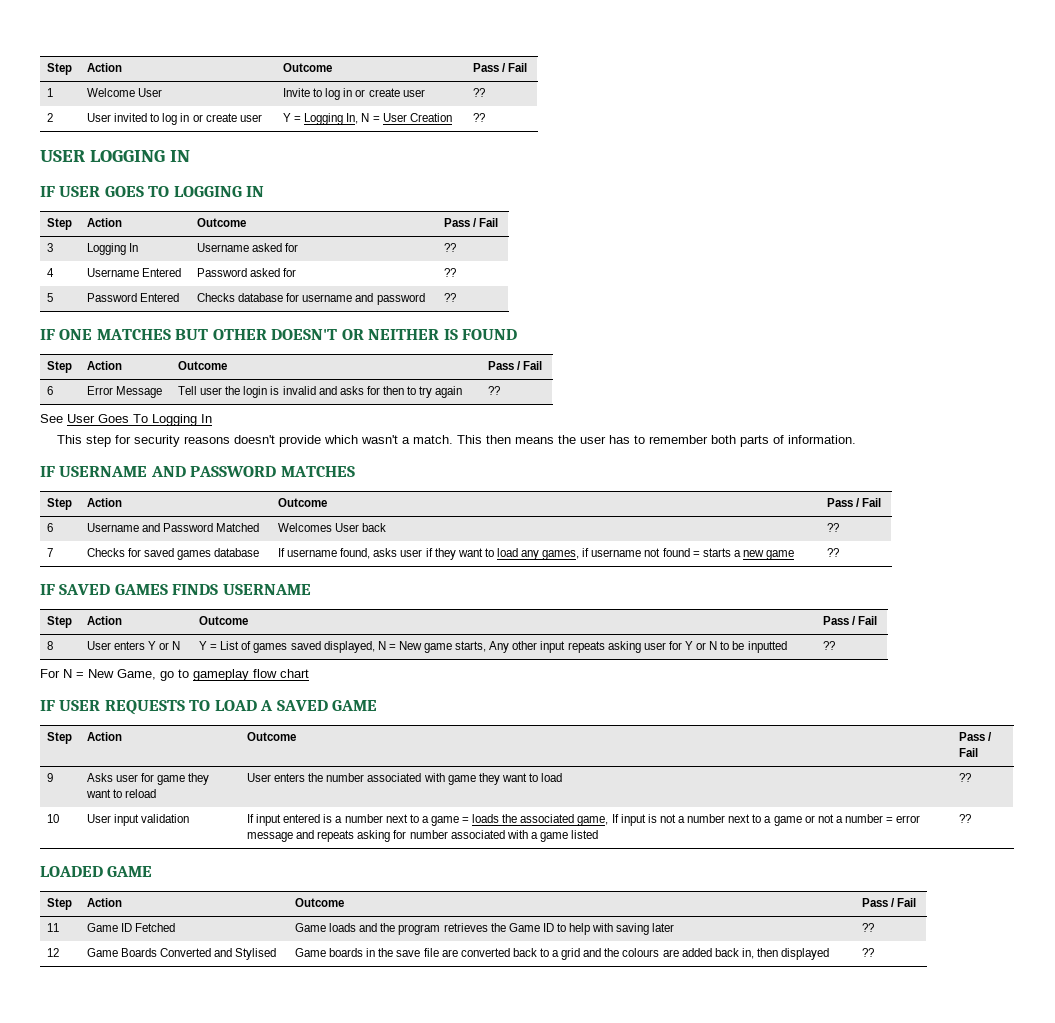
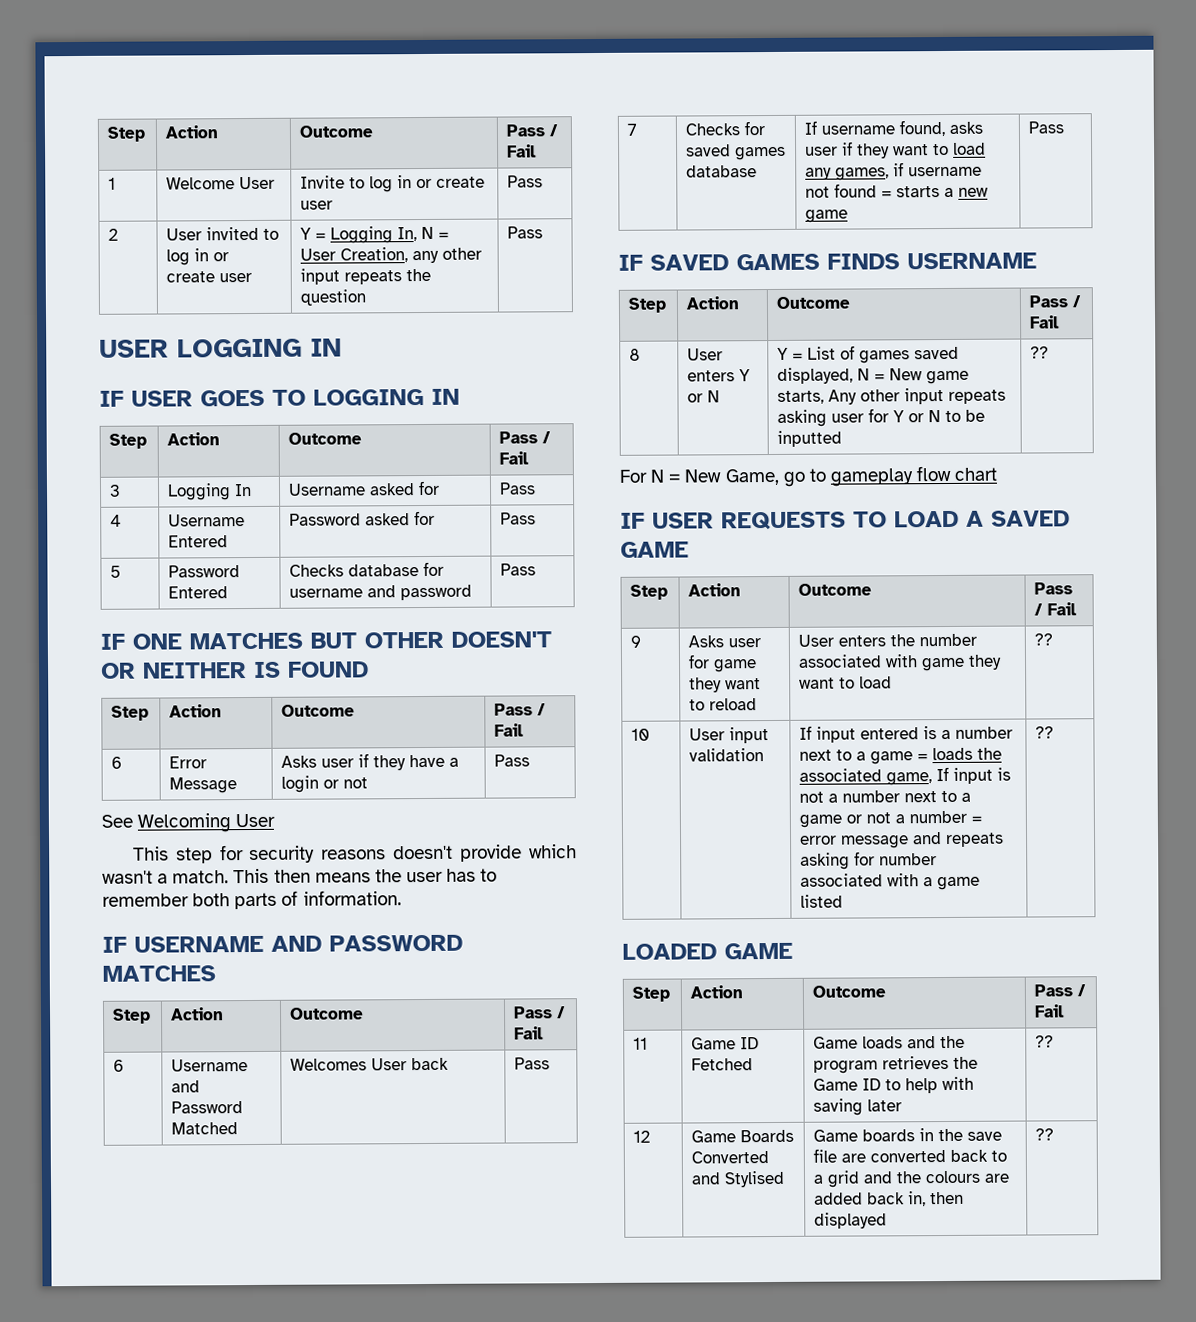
[473,88,486,97] ?? -> [507,175,544,188] Pass
[409,113,452,122] [473,113,486,122] Creation | ?? -> [340,247,483,264] [300,268,432,285] [300,289,367,306] [507,226,544,239] Creation, any other input repeats the question | Pass
[444,243,457,252] ?? -> [499,482,537,495] Pass
[444,268,457,277] ?? -> [500,512,537,525] Pass
[444,293,457,302] ?? -> [500,563,537,576] Pass
[178,386,463,398] [488,386,501,395] Tell user the login is invalid and asks for then to try again | ?? -> [281,753,460,771] [281,775,369,793] [494,754,531,767] Asks user if they have a login or not | Pass
[67,414,212,426] User Goes To Logging In -> [137,813,276,833] Welcoming User
[827,523,840,532] ?? -> [514,1057,551,1070] Pass
[827,548,840,557] ?? -> [1028,121,1065,134] Pass

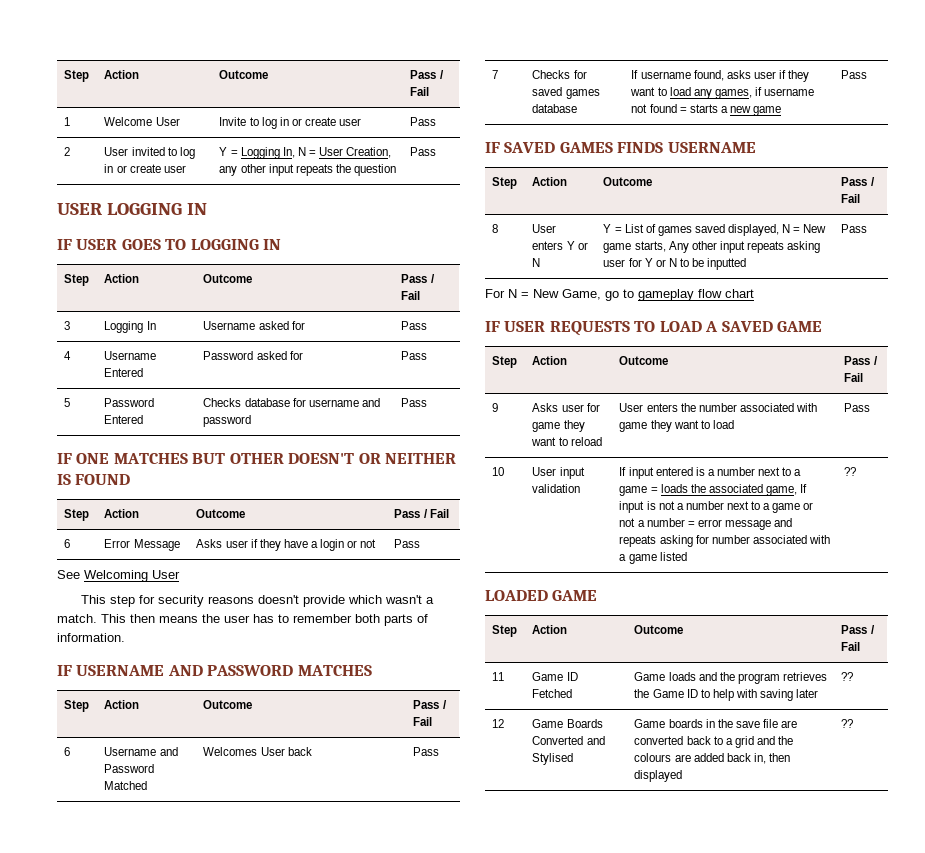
[1030,346,1050,359] ?? -> [841,224,868,233] Pass
[1034,633,1054,646] ?? -> [844,403,871,412] Pass

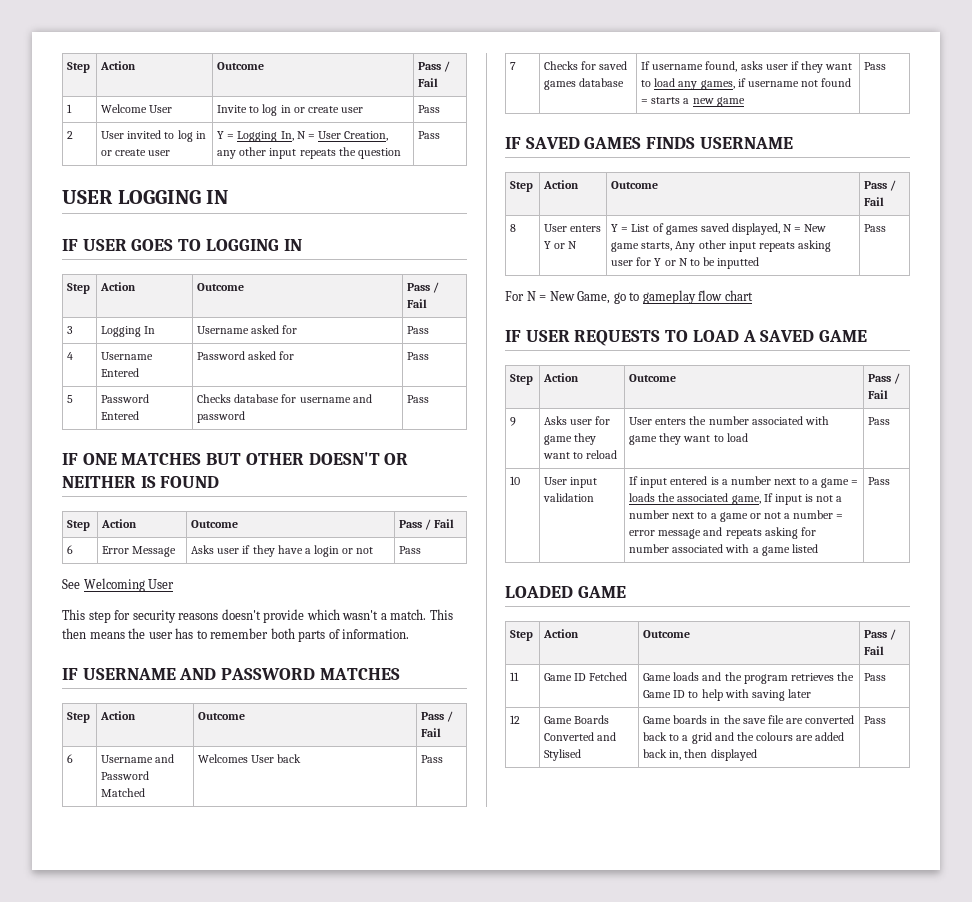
[844,467,857,476] ?? -> [868,477,891,485] Pass
[841,672,854,681] ?? -> [864,673,887,681] Pass
[841,719,854,728] ?? -> [864,716,887,724] Pass

